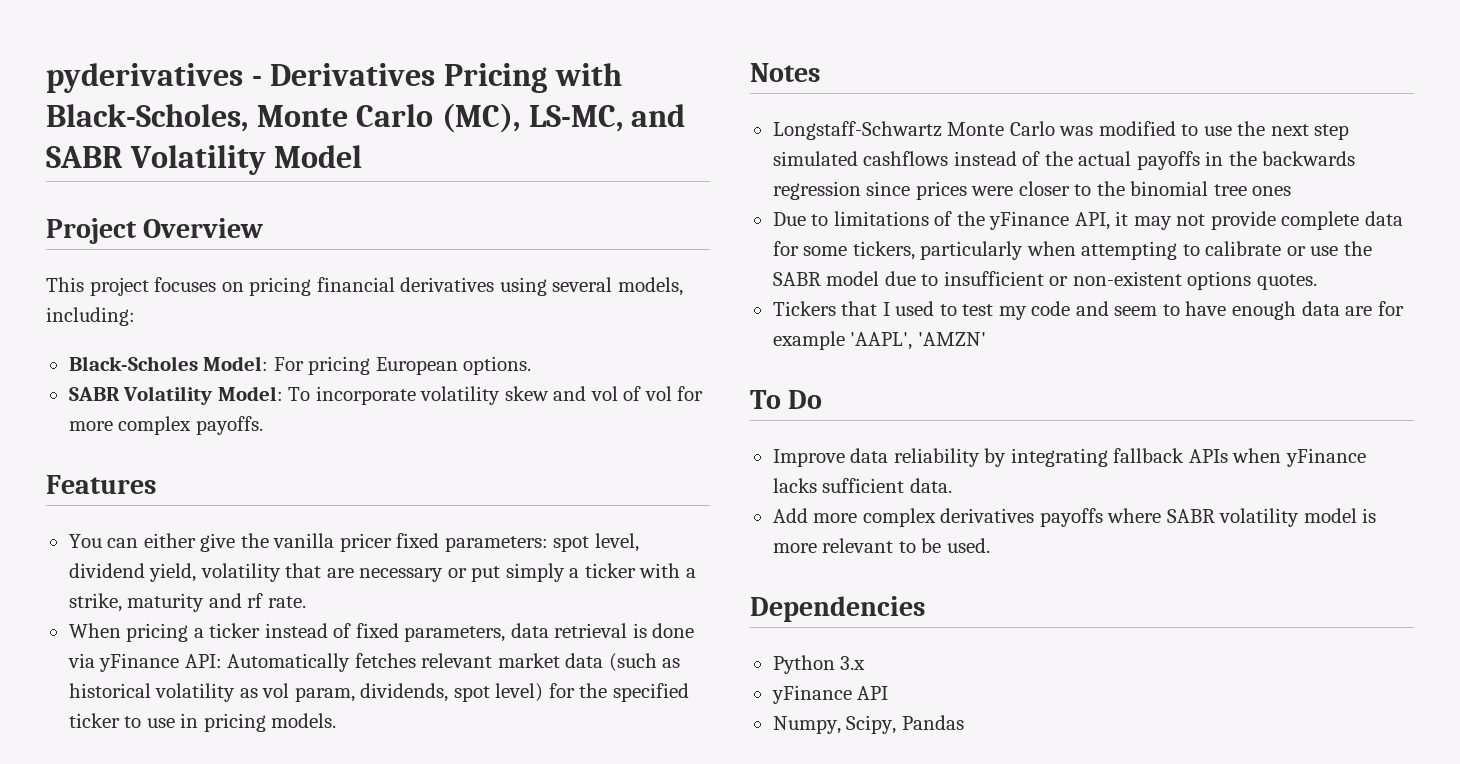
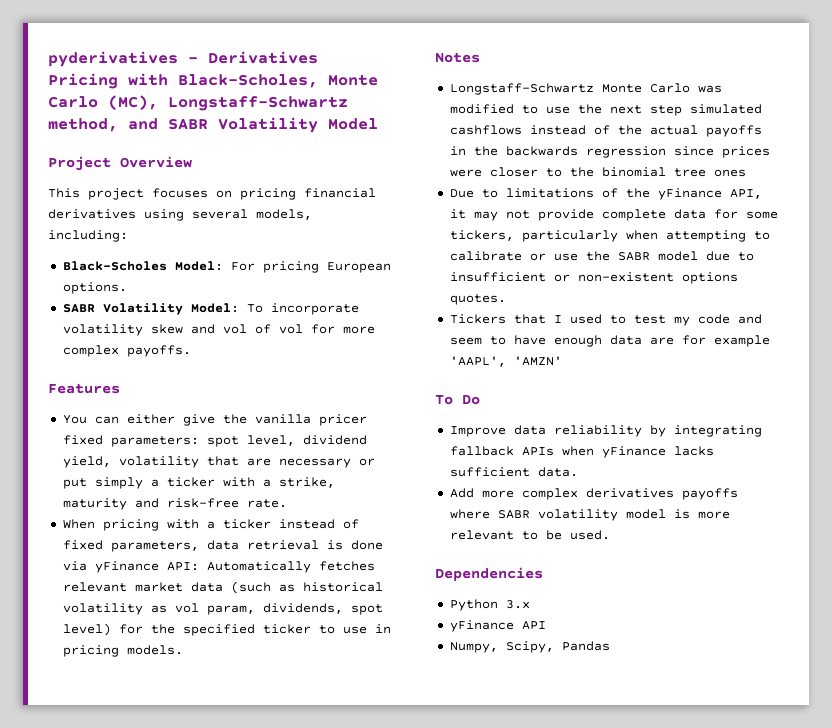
[528,105,623,132] LS-MC, -> [168,96,348,111] [48,118,118,132] Longstaff-Schwartz method,
[247,593,264,608] rf -> [166,498,239,508] risk-free
(189, 632) none -> [166,519,199,529] with

